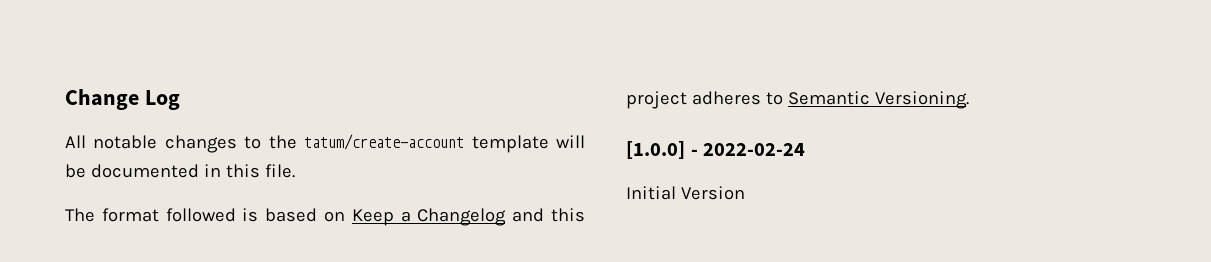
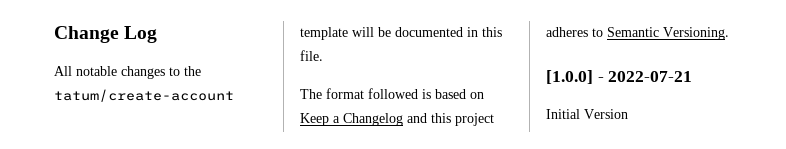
[703,143,806,156] 2022-02-24 -> [608,71,693,82] 2022-07-21

